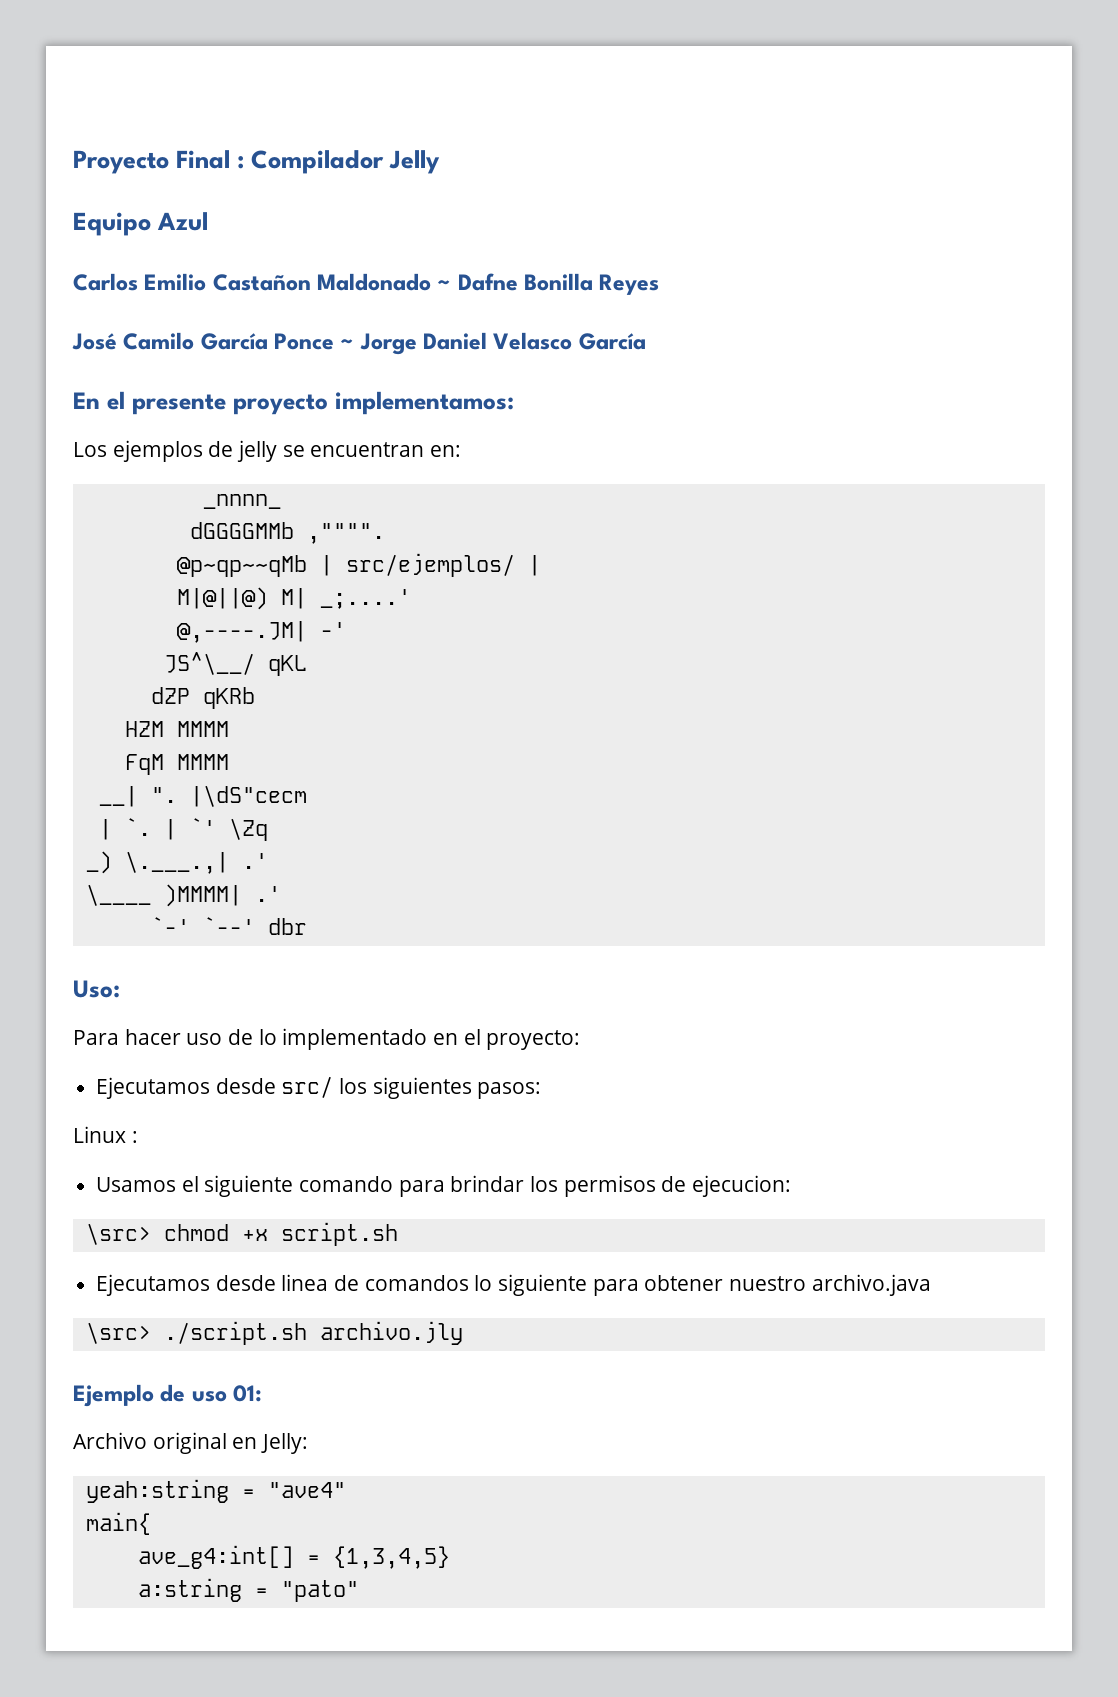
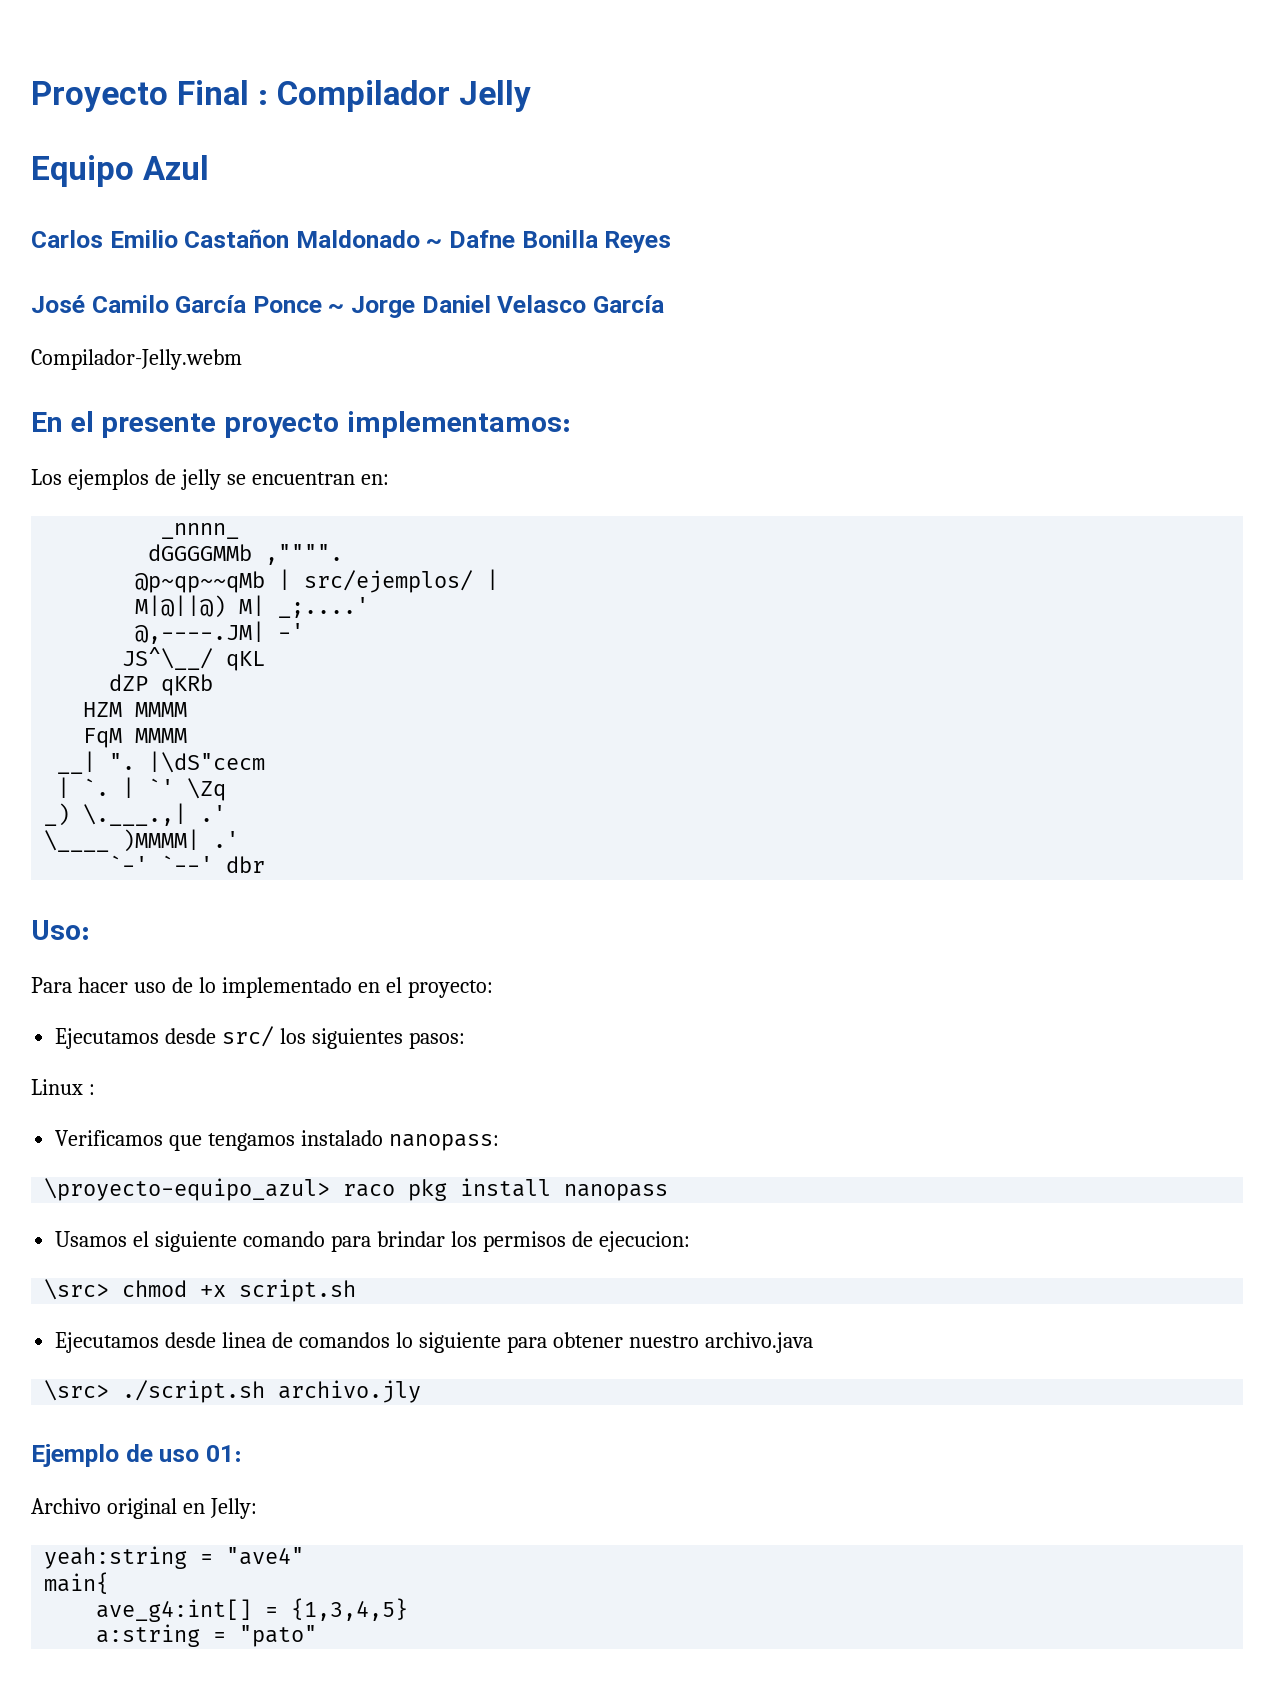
(646, 341) none -> [31,349,242,370] // Compilador-Jelly.webm
(138, 1137) none -> [55,1130,499,1151] [44,1178,669,1201] // Verificamos que tengamos instalado nanopass: // \proyecto-equipo_azul> raco pkg install nanopass

